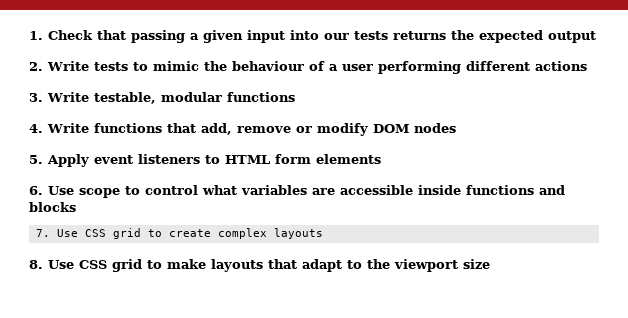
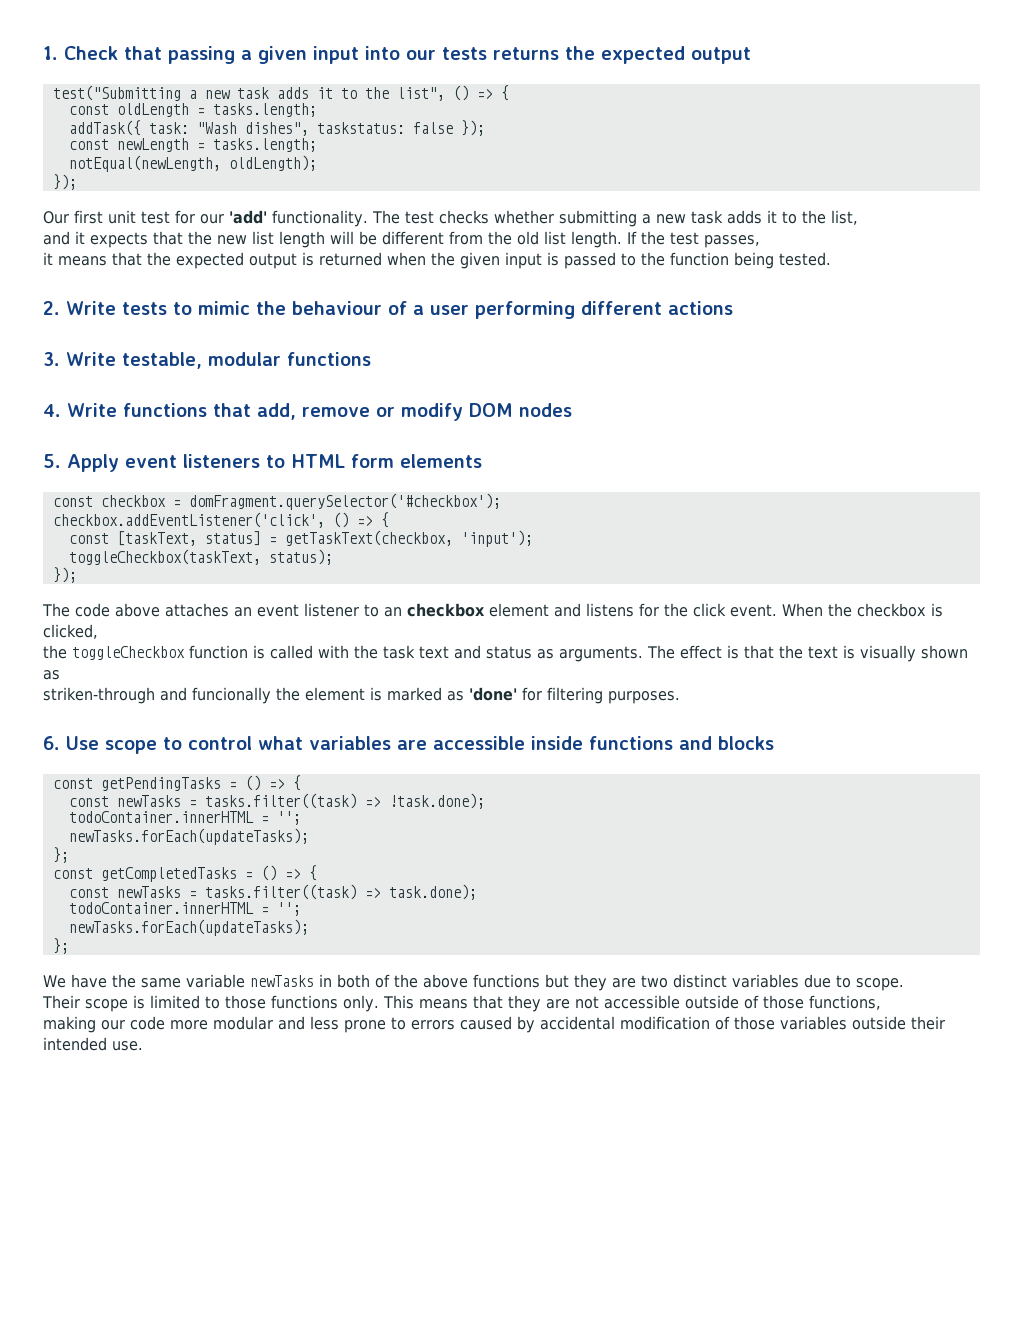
(596, 37) none -> [52,85,509,101] [68,103,317,117] [68,120,485,136] [68,138,317,152] [68,155,317,172] [52,174,77,190] [43,210,858,227] [43,231,760,248] [43,252,831,269] // test("Submitting a new task adds it to the list", () => { // const oldLength = tasks.length; // addTask({ task: "Wash dishes", taskstatus: false }); // const newLength = tasks.length; // notEqual(newLength, oldLength); // }); // Our first unit test for our 'add' functionality. The test checks whether submitting a new task adds it to the list, // and it expects that the new list length will be different from the old list length. If the test passes, // it means that the expected output is returned when the given input is passed to the function being tested.
(381, 159) none -> [52,493,501,510] [52,512,389,528] [68,530,533,547] [68,549,333,565] [52,567,77,583] [42,603,943,617] [43,624,98,639] [43,645,968,662] [43,670,60,680] [43,687,680,704] // const checkbox = domFragment.querySelector('#checkbox'); // checkbox.addEventListener('click', () => { // const [taskText, status] = getTaskText(checkbox, 'input'); // toggleCheckbox(taskText, status); // }); // The code above attaches an event listener to an checkbox element and listens for the click event. When the checkbox is clicked, // the toggleCheckbox function is called with the task text and status as arguments. The effect is that the text is visually shown as // striken-through and funcionally the element is marked as 'done' for filtering purposes.
[35,228,323,239] [29,259,490,272] 7. Use CSS grid to create complex layouts // 8. Use CSS grid to make layouts that adapt to the viewport size -> [52,775,301,791] [68,793,485,809] [68,811,301,825] [68,828,309,845] [52,847,69,863] [52,865,317,882] [68,884,477,900] [68,902,301,916] [68,919,309,936] [52,938,69,954] [43,974,904,991] [42,995,881,1012] [43,1016,945,1033] [43,1037,143,1051] const getPendingTasks = () => { // const newTasks = tasks.filter((task) => !task.done); // todoContainer.innerHTML = ''; // newTasks.forEach(updateTasks); // }; // const getCompletedTasks = () => { // const newTasks = tasks.filter((task) => task.done); // todoContainer.innerHTML = ''; // newTasks.forEach(updateTasks); // }; // We have the same variable newTasks in both of the above functions but they are two distinct variables due to scope. // Their scope is limited to those functions only. This means that they are not accessible outside of those functions, // making our code more modular and less prone to errors caused by accidental modification of those variables outside their intended use.

